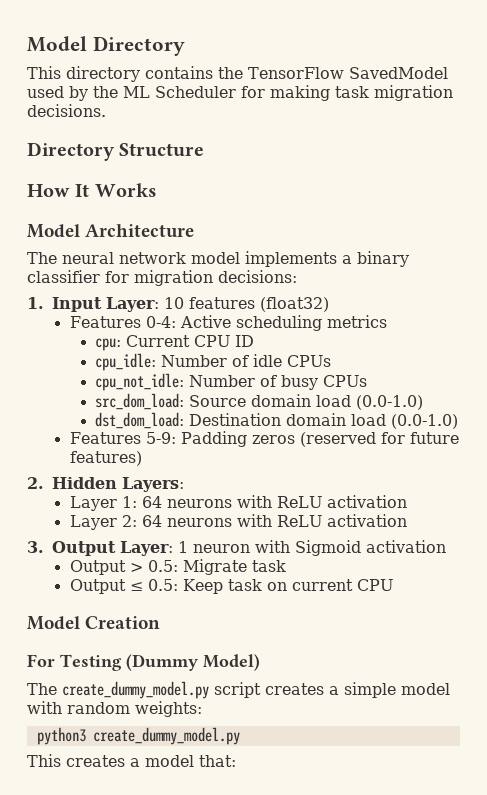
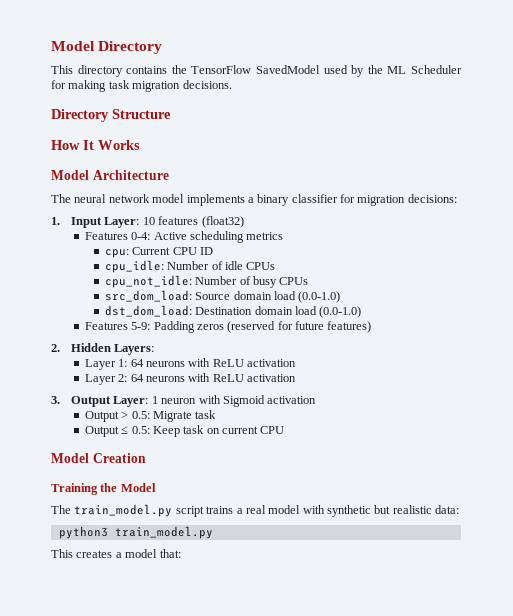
[27,654,260,671] [27,681,450,699] [27,701,202,717] For Testing (Dummy Model) // The create_dummy_model.py script creates a simple model with random weights: -> [51,483,156,495] [51,504,460,517] Training the Model // The train_model.py script trains a real model with synthetic but realistic data:
[92,727,240,745] create_dummy_model.py -> [114,526,213,539] train_model.py

